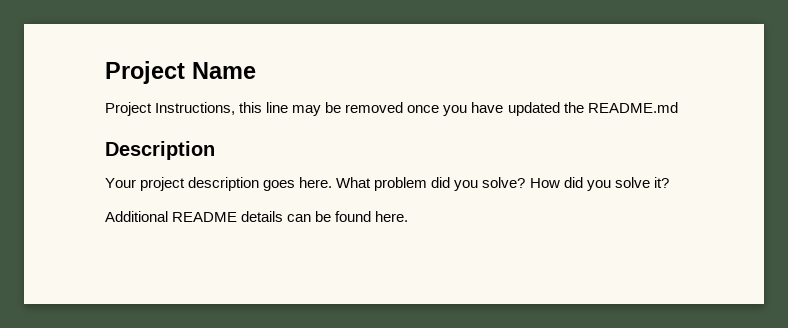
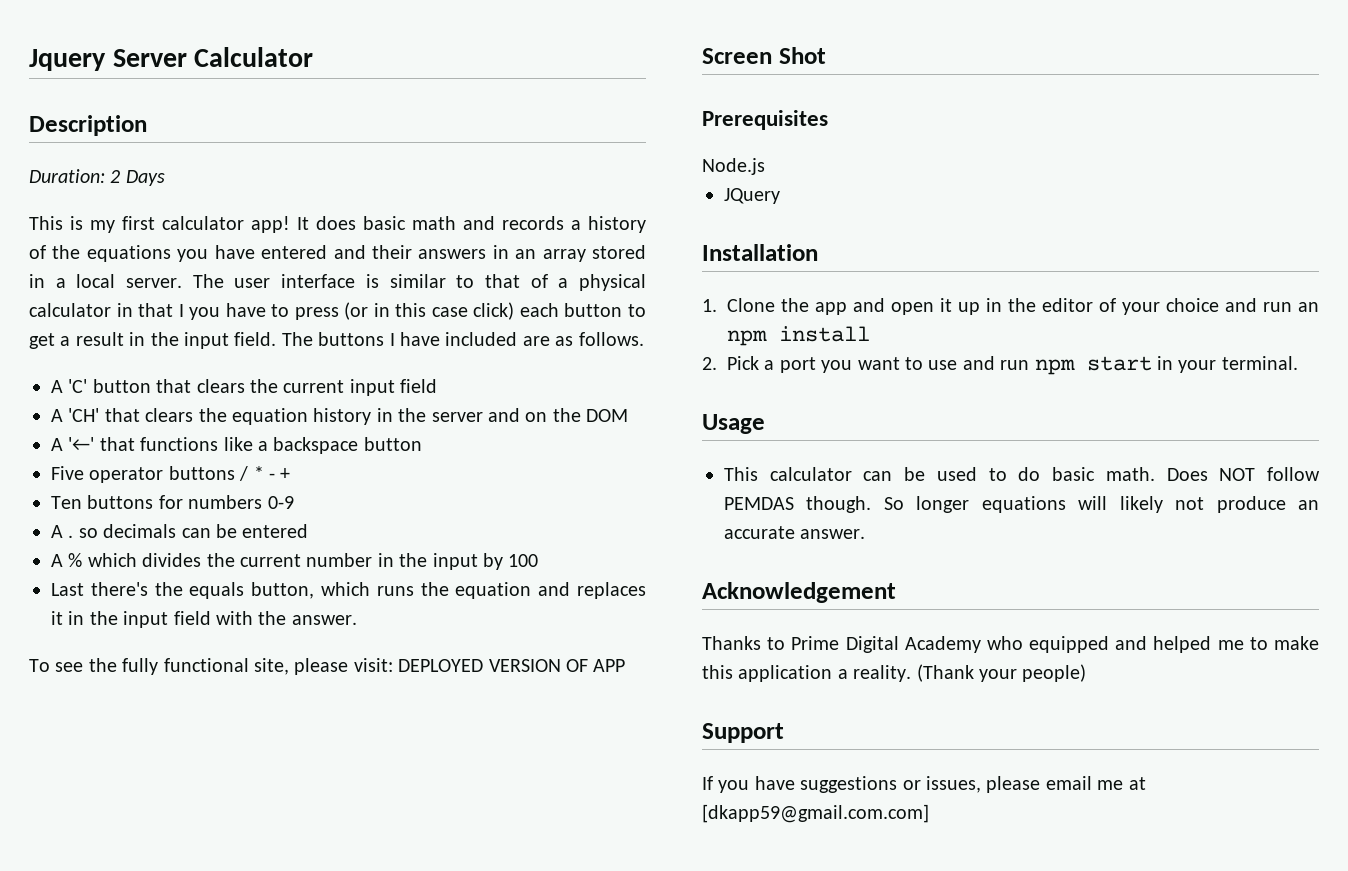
[105,61,256,84] [105,102,678,116] [105,141,215,160] [105,177,669,191] [105,211,409,222] Project Name // Project Instructions, this line may be removed once you have updated the README.md // Description // Your project description goes here. What problem did you solve? How did you solve it? // Additional README details can be found here. -> [29,47,314,71] [29,115,147,136] [29,169,165,186] [29,216,646,233] [29,245,646,262] [29,274,646,291] [29,302,647,320] [29,332,644,349] [51,379,438,396] [51,408,629,425] [51,437,422,454] [51,466,291,483] [51,495,294,509] [51,524,309,538] [51,553,539,570] [51,582,646,599] [51,611,357,628] [29,658,626,675] [702,47,826,64] [702,110,828,130] [702,158,765,175] [724,188,780,204] [702,244,818,261] [702,298,1319,315] [727,326,870,346] [702,356,1298,375] [702,414,765,434] [724,467,1320,481] [724,496,1319,513] [724,526,866,539] [702,582,896,603] [702,636,1319,653] [702,664,1087,682] [702,723,784,743] [702,776,1146,793] [702,804,929,823] Jquery Server Calculator // Description // Duration: 2 Days // This is my first calculator app! It does basic math and records a history of the equations you have entered and their answers in an array stored in a local server. The user interface is similar to that of a physical calculator in that I you have to press (or in this case click) each button to get a result in the input field. The buttons I have included are as follows. // A 'C' button that clears the current input field // A 'CH' that clears the equation history in the server and on the DOM // A '←' that functions like a backspace button // Five operator buttons / * - + // Ten buttons for numbers 0-9 // A . so decimals can be entered // A % which divides the current number in the input by 100 // Last there's the equals button, which runs the equation and replaces it in the input field with the answer. // To see the fully functional site, please visit: DEPLOYED VERSION OF APP // Screen Shot // Prerequisites // Node.js // JQuery // Installation // 1. Clone the app and open it up in the editor of your choice and run an npm install // 2. Pick a port you want to use and run npm start in your terminal. // Usage // This calculator can be used to do basic math. Does NOT follow PEMDAS though. So longer equations will likely not produce an accurate answer. // Acknowledgement // Thanks to Prime Digital Academy who equipped and helped me to make this application a reality. (Thank your people) // Support // If you have suggestions or issues, please email me at [dkapp59@gmail.com.com]

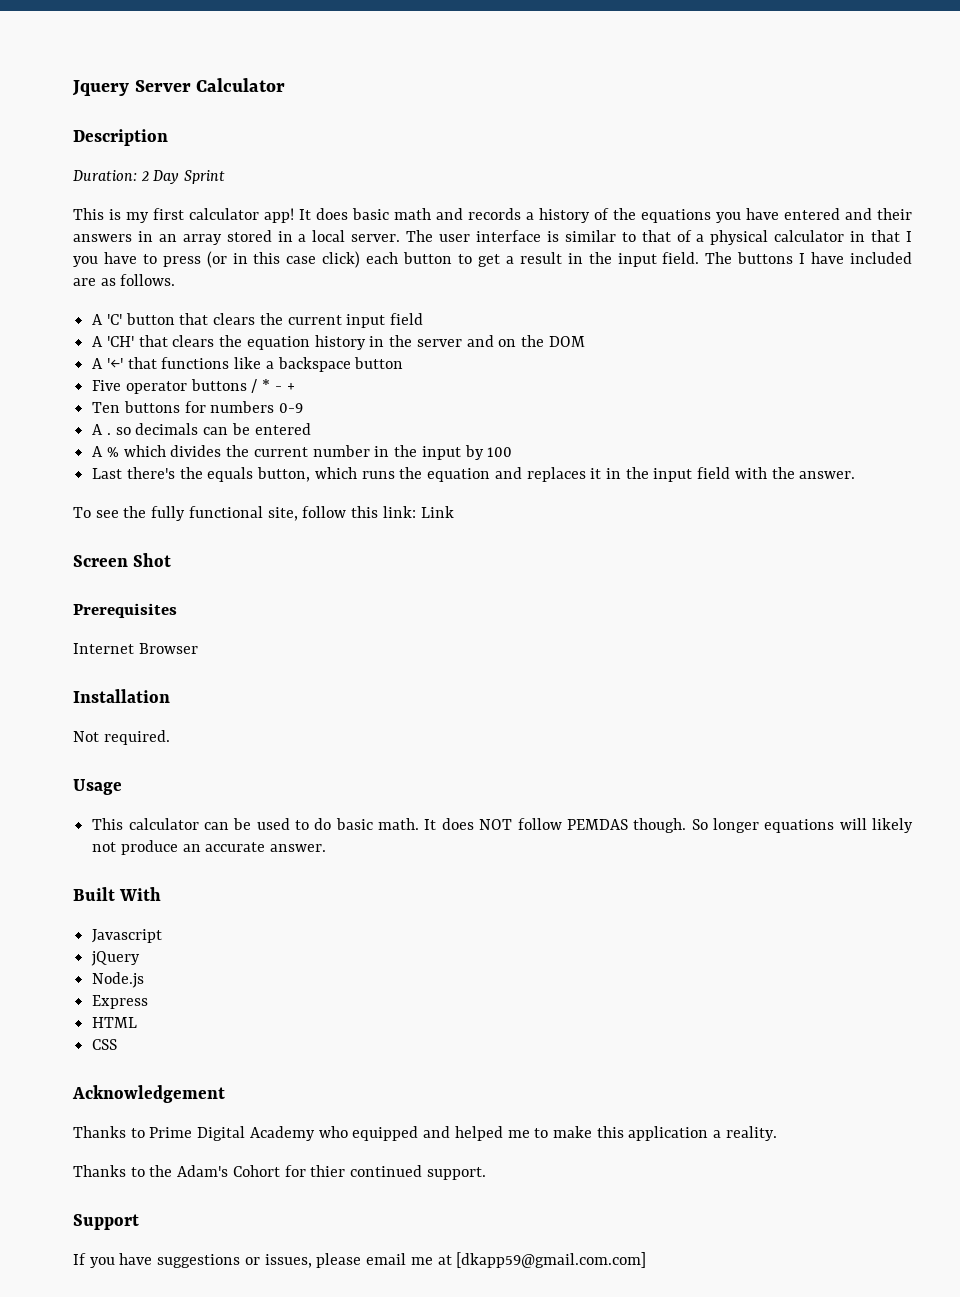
[125,170,165,186] Days -> [153,170,226,184] Day Sprint
[294,658,626,675] please visit: DEPLOYED VERSION OF APP -> [302,506,454,518] follow this link: Link
[702,158,765,175] [724,188,780,204] Node.js // JQuery -> [73,643,198,654] Internet Browser
[702,298,1319,315] [727,326,870,346] [702,356,1298,375] 1. Clone the app and open it up in the editor of your choice and run an npm install // 2. Pick a port you want to use and run npm start in your terminal. -> [73,730,170,745] Not required.
[1166,468,1208,481] Does -> [424,818,474,830] It does
(866, 534) none -> [73,887,162,901] [92,929,163,943] [91,951,141,966] [92,972,145,988] [92,995,149,1009] [92,1017,138,1028] [92,1039,118,1050] // Built With // Javascript // jQuery // Node.js // Express // HTML // CSS
[916,664,1087,682] (Thank your people) -> [73,1165,486,1180] // Thanks to the Adam's Cohort for thier continued support.

